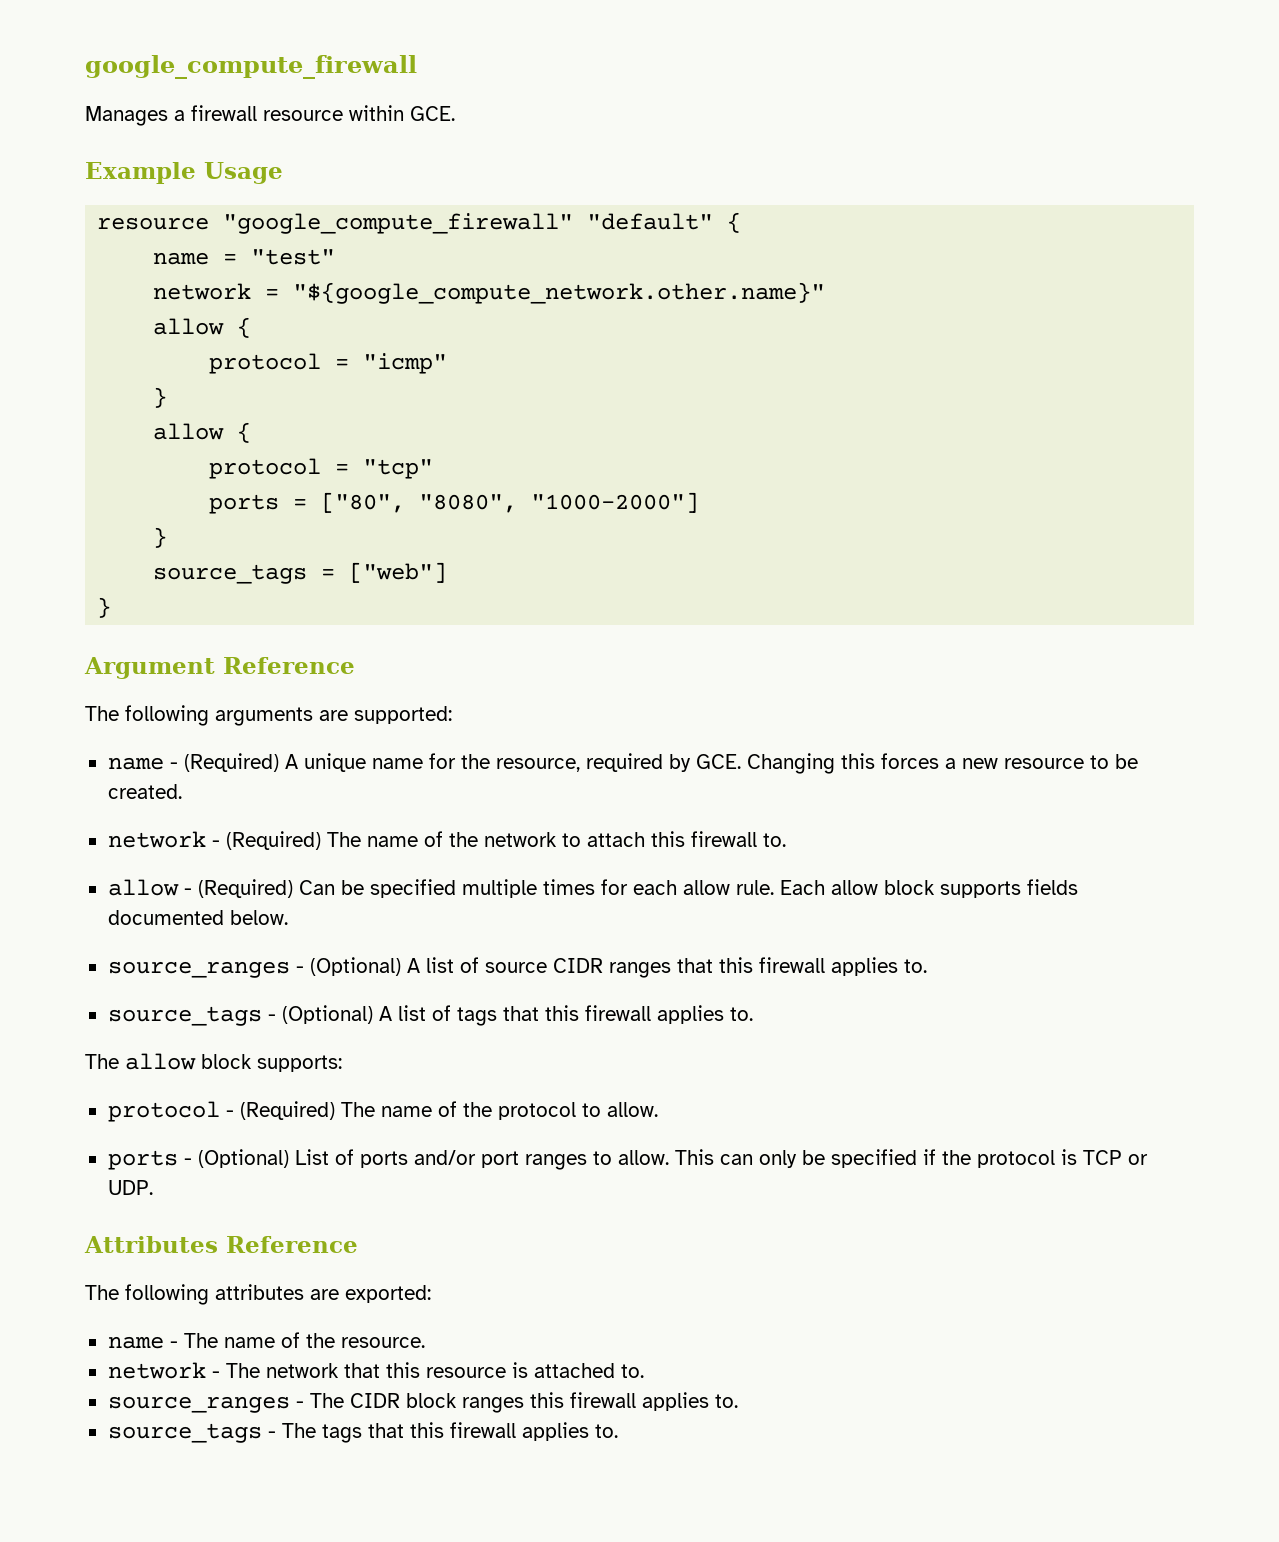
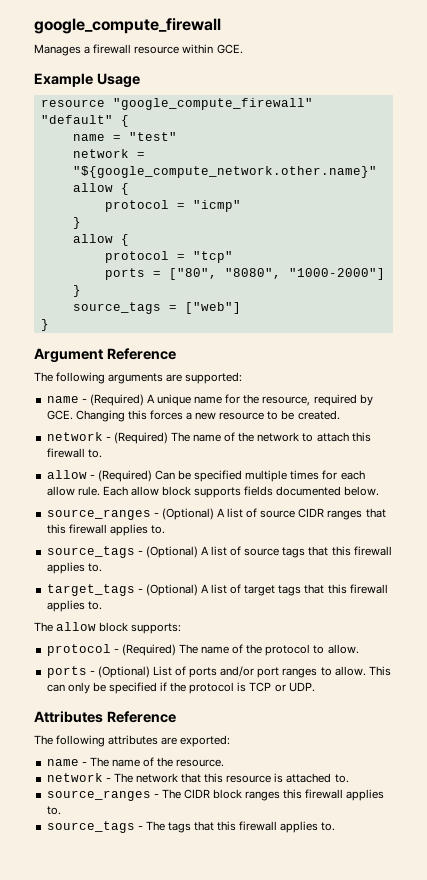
(451, 1013) none -> [244,546,392,558] [46,562,102,574] [46,584,276,596] source tags that this firewall applies to. // target_tags - (Optional) A list of target

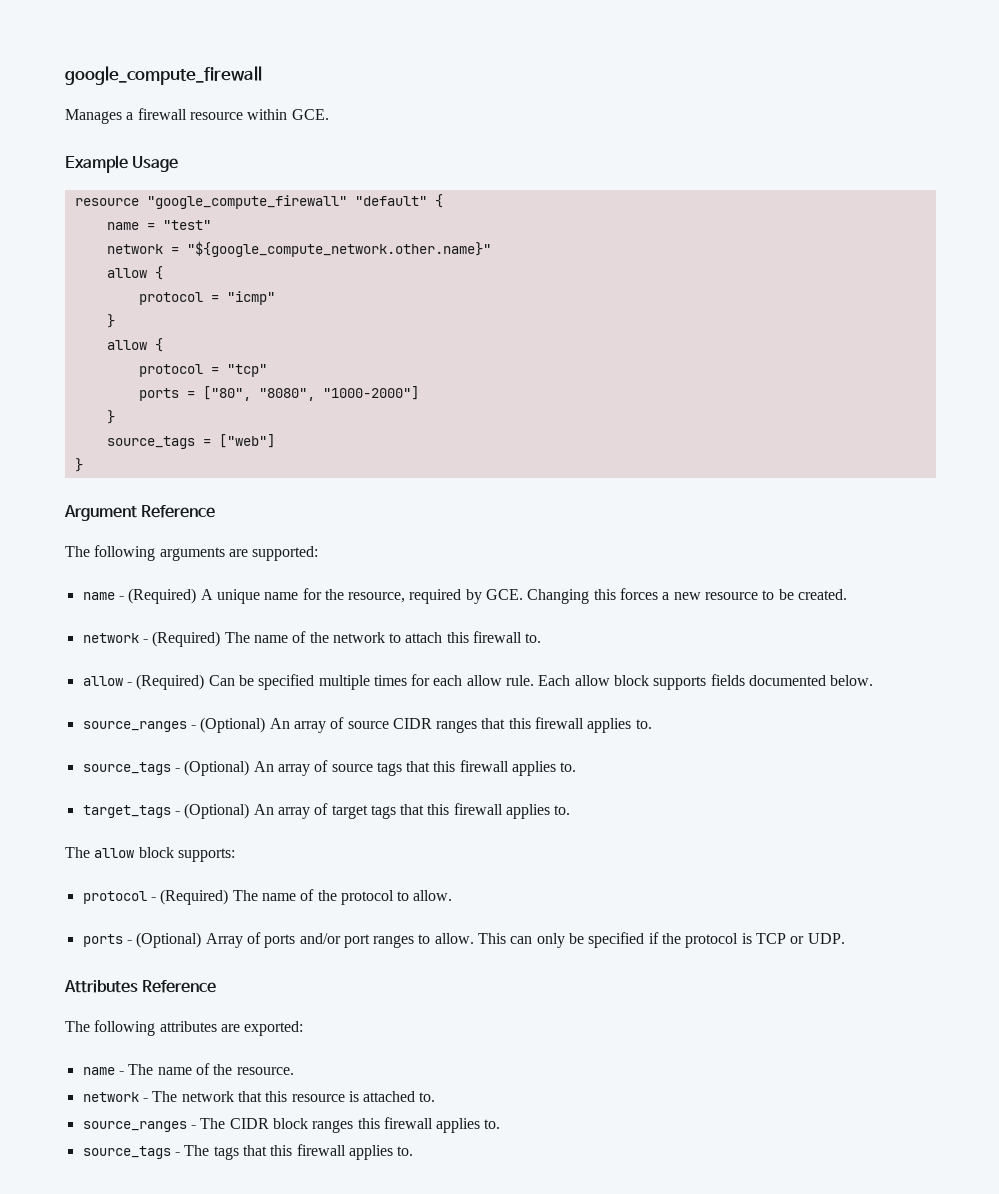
[216,508,244,518] A list -> [269,718,326,733] An array
[200,546,228,556] A list -> [253,761,310,776] An array
[200,584,228,594] A list -> [253,804,310,819] An array
[152,666,172,676] List -> [205,933,243,948] Array

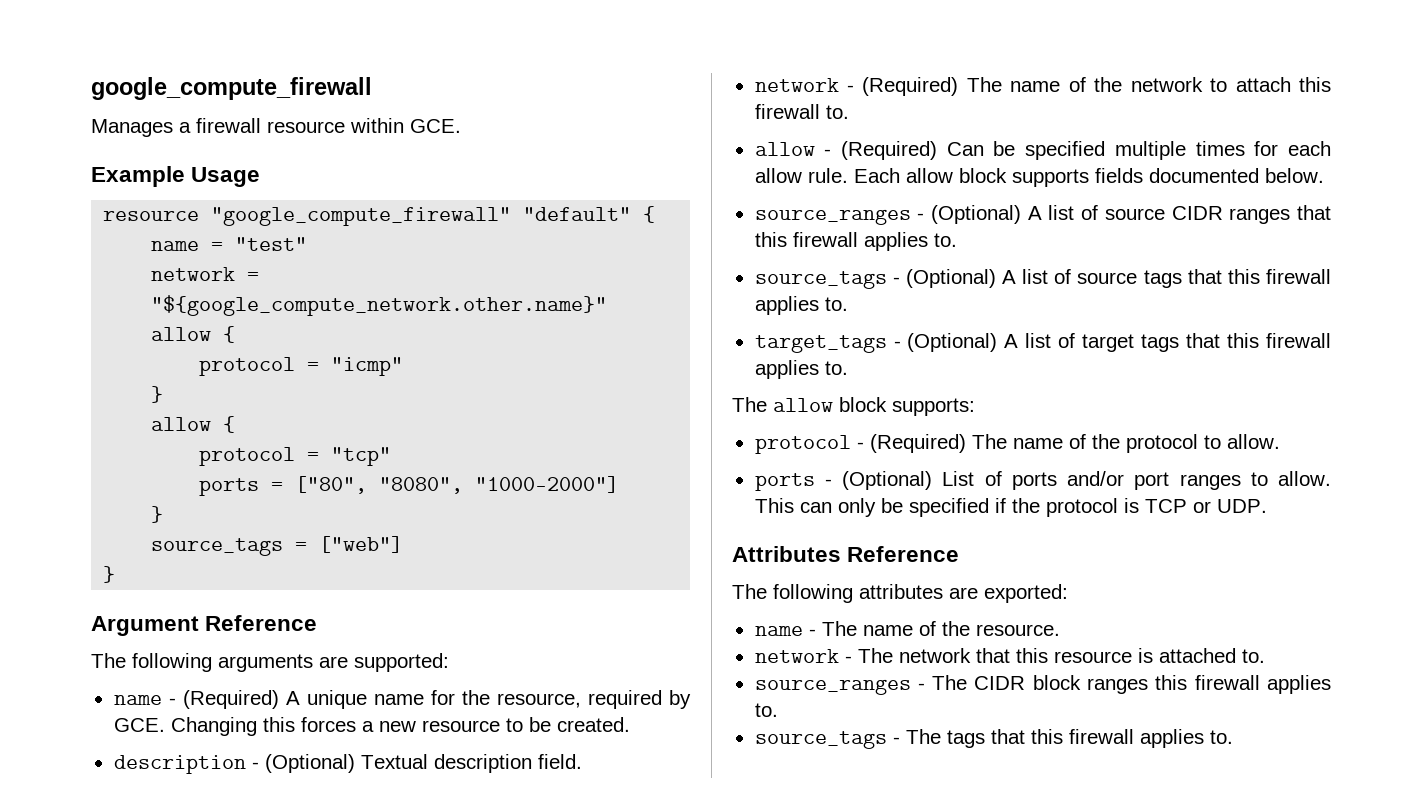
(848, 594) none -> [113,754,582,774] // description - (Optional) Textual description field.
[269,718,326,733] An array -> [1027,205,1075,220] A list
[253,761,310,776] An array -> [1001,269,1049,284] A list
[253,804,310,819] An array -> [1004,333,1052,348] A list
[205,933,243,948] Array -> [942,471,975,486] List

